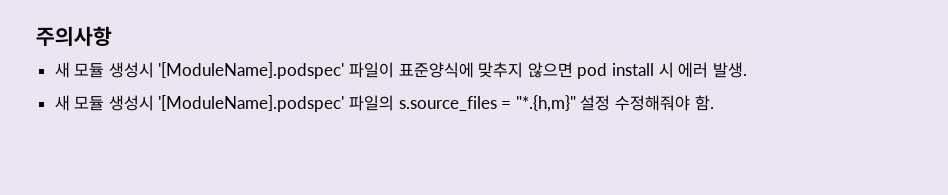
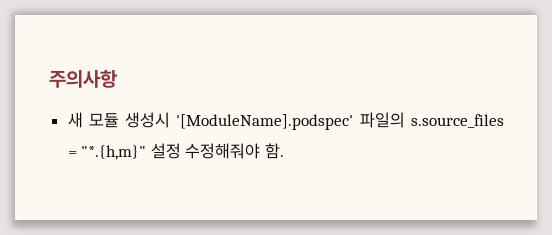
[54,62,747,79] // 새 모듈 생성시 '[ModuleName].podspec' 파일이 표준양식에 맞추지 않으면 pod install 시 에러 발생. -> (118, 78) none

